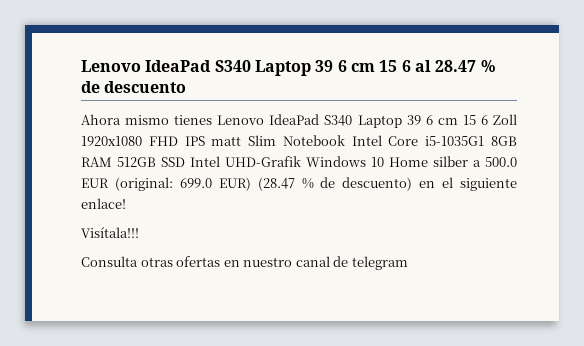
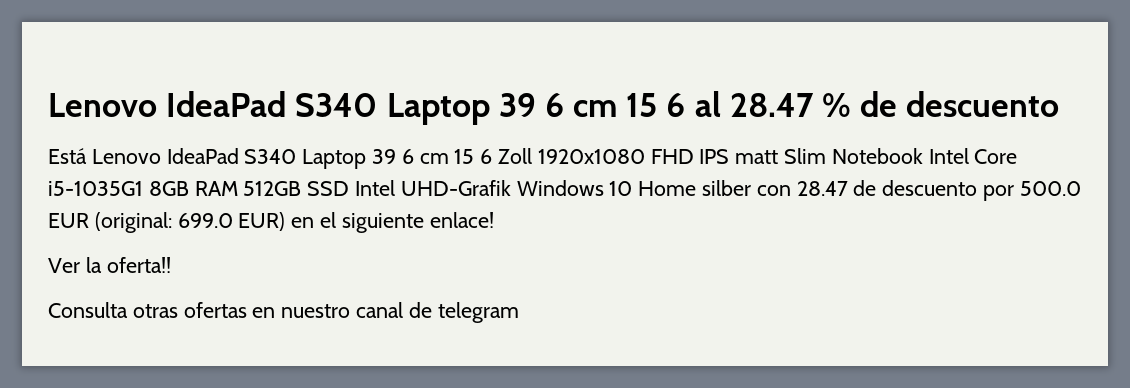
[81,114,213,125] Ahora mismo tienes -> [48,148,87,164] Está
[473,160,481,167] a -> [756,180,1015,201] con 28.47 de descuento por
[257,177,413,191] (28.47 % de descuento) -> (286, 221) none
[81,227,139,238] Visítala!!! -> [48,257,171,273] Ver la oferta!!

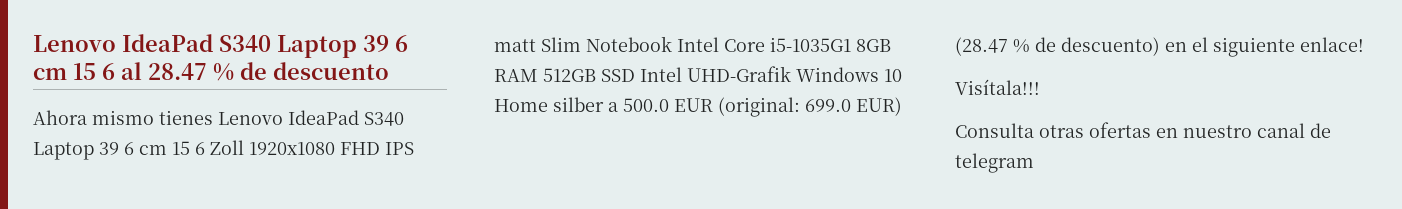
[48,148,87,164] Está -> [33,110,213,125] Ahora mismo tienes
[756,180,1015,201] con 28.47 de descuento por -> [608,102,618,112] a
(286, 221) none -> [955,37,1160,56] (28.47 % de descuento)
[48,257,171,273] Ver la oferta!! -> [955,79,1040,95] Visítala!!!

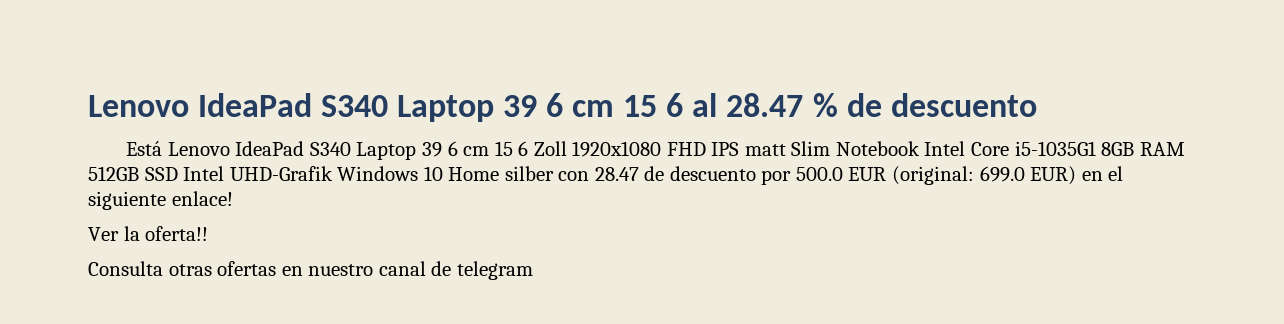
[33,110,213,125] Ahora mismo tienes -> [126,141,163,156] Está
[608,102,618,112] a -> [558,166,792,185] con 28.47 de descuento por
[955,37,1160,56] (28.47 % de descuento) -> (1077, 175) none
[955,79,1040,95] Visítala!!! -> [88,226,209,241] Ver la oferta!!

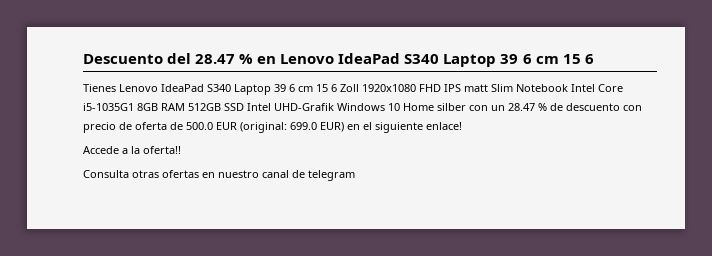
[88,93,1037,122] [126,141,163,156] Lenovo IdeaPad S340 Laptop 39 6 cm 15 6 al 28.47 % de descuento // Está -> [83,53,594,67] [83,84,116,92] Descuento del 28.47 % en Lenovo IdeaPad S340 Laptop 39 6 cm 15 6 // Tienes
[594,166,792,185] 28.47 de descuento por -> [491,103,642,111] [83,122,183,133] un 28.47 % de descuento con precio de oferta de
[88,227,119,241] Ver -> [83,146,128,154] Accede a

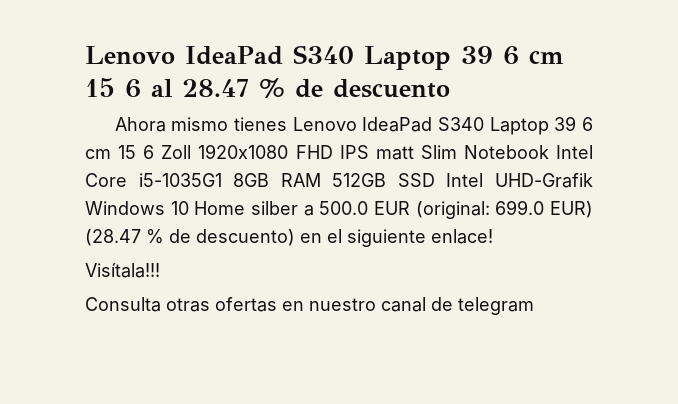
[83,53,594,67] [83,84,116,92] Descuento del 28.47 % en Lenovo IdeaPad S340 Laptop 39 6 cm 15 6 // Tienes -> [85,45,564,70] [85,78,450,98] [114,117,287,132] Lenovo IdeaPad S340 Laptop 39 6 cm 15 6 al 28.47 % de descuento // Ahora mismo tienes
[469,103,642,111] [83,122,183,133] con un 28.47 % de descuento con precio de oferta de -> [303,205,314,216] a
(344, 127) none -> [85,229,295,246] (28.47 % de descuento)
[83,146,181,154] Accede a la oferta!! -> [85,263,160,278] Visítala!!!

